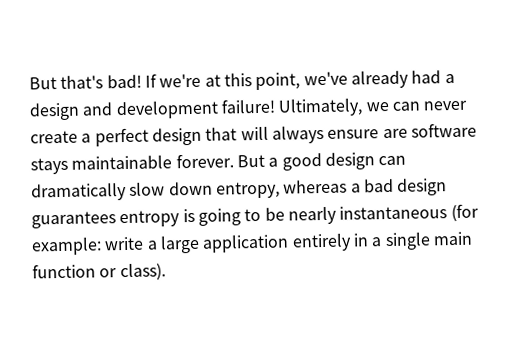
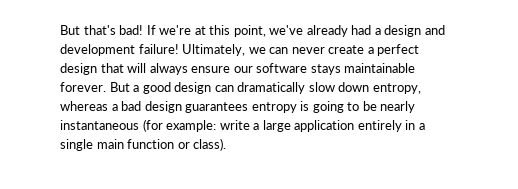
[382,128,408,139] are -> [233,66,253,73] our

